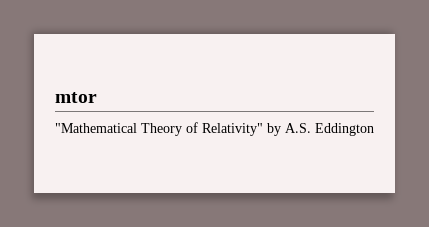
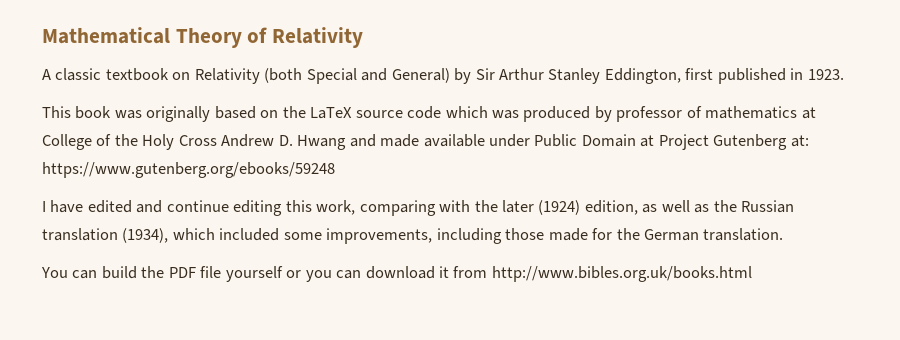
[55,92,97,103] [55,122,374,136] mtor // "Mathematical Theory of Relativity" by A.S. Eddington -> [42,27,364,48] [42,68,844,84] [42,106,816,122] [42,134,809,150] [42,162,335,178] [42,200,795,216] [42,228,784,244] [41,266,752,282] Mathematical Theory of Relativity // A classic textbook on Relativity (both Special and General) by Sir Arthur Stanley Eddington, first published in 1923. // This book was originally based on the LaTeX source code which was produced by professor of mathematics at College of the Holy Cross Andrew D. Hwang and made available under Public Domain at Project Gutenberg at: https://www.gutenberg.org/ebooks/59248 // I have edited and continue editing this work, comparing with the later (1924) edition, as well as the Russian translation (1934), which included some improvements, including those made for the German translation. // You can build the PDF file yourself or you can download it from http://www.bibles.org.uk/books.html

